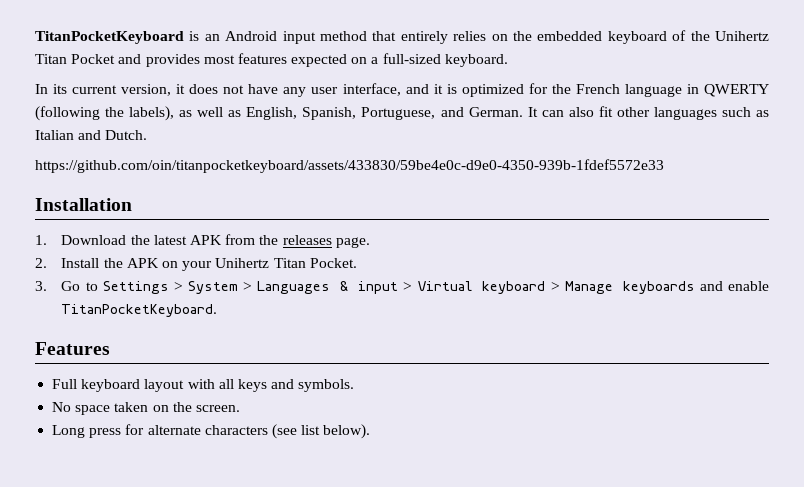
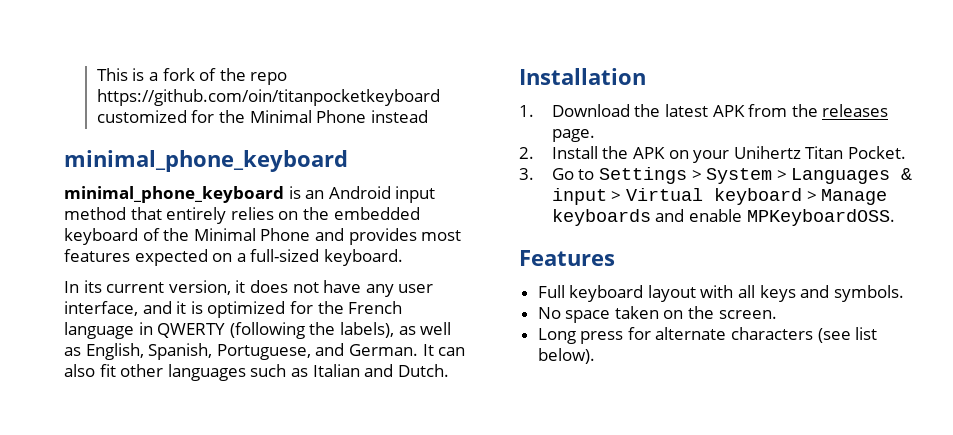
[35,31,184,44] TitanPocketKeyboard -> [96,68,288,85] [96,89,440,106] [96,110,428,123] [64,150,348,172] [64,186,284,203] This is a fork of the repo https://github.com/oin/titanpocketkeyboard customized for the Minimal Phone instead // minimal_phone_keyboard // minimal_phone_keyboard
[714,31,769,41] [35,54,116,64] Unihertz Titan Pocket -> [193,228,311,241] Minimal Phone
[35,159,664,173] // https://github.com/oin/titanpocketkeyboard/assets/433830/59be4e0c-d9e0-4350-939b-1fdef5572e33 -> (449, 370) none
[61,304,218,317] TitanPocketKeyboard. -> [746,209,895,226] MPKeyboardOSS.

